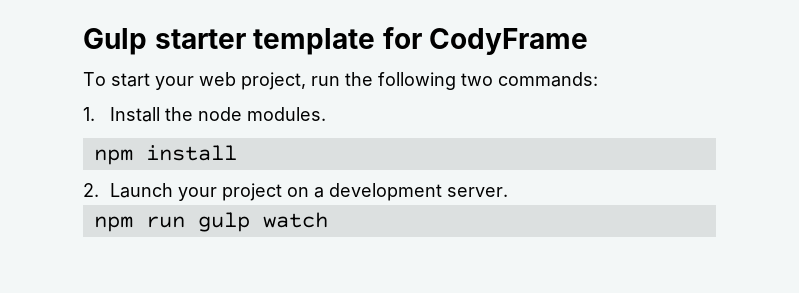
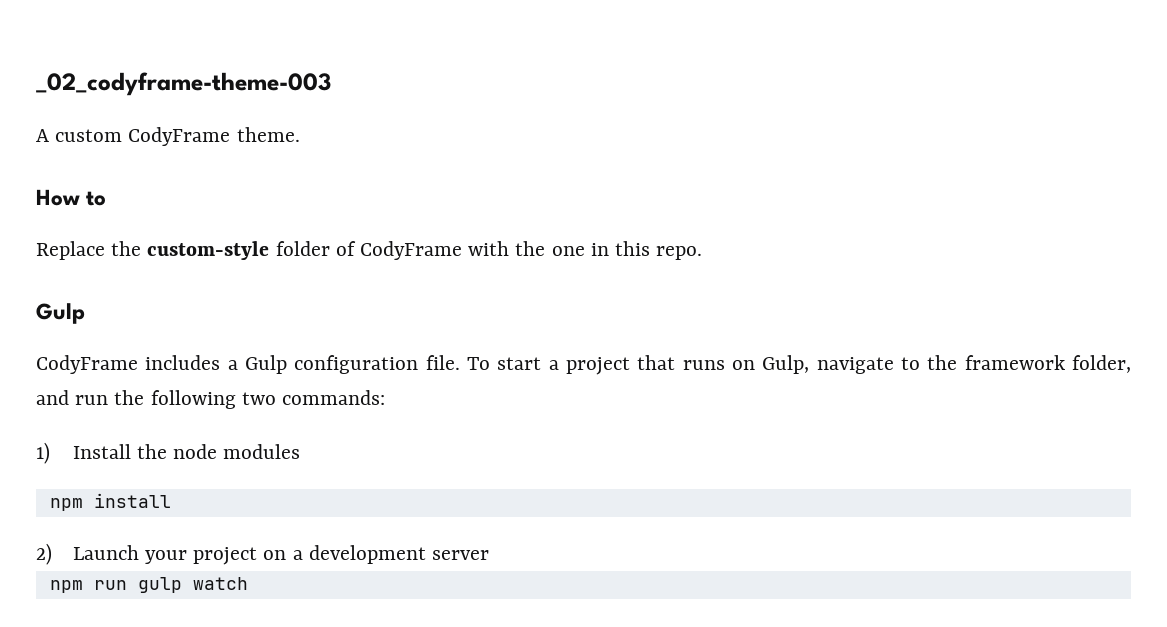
[83,27,589,55] [83,72,306,90] Gulp starter template for CodyFrame // To start your web project, -> [36,72,331,96] [36,127,300,146] [36,189,107,206] [36,241,703,260] [36,303,85,324] [36,355,1132,375] [36,390,69,405] _02_codyframe-theme-003 // A custom CodyFrame theme. // How to // Replace the custom-style folder of CodyFrame with the one in this repo. // Gulp // CodyFrame includes a Gulp configuration file. To start a project that runs on Gulp, navigate to the framework folder, and
[83,107,95,121] 1. -> [36,442,50,464] 1)
[247,107,327,121] modules. -> [223,444,301,459] modules
[83,183,99,197] 2. -> [36,543,52,565] 2)
[447,187,509,197] server. -> [432,550,490,560] server

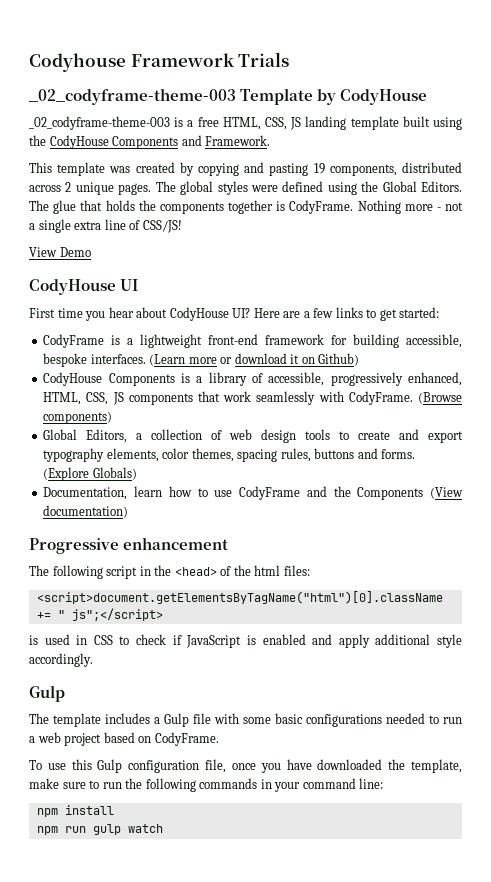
[36,72,331,96] [36,127,300,146] [36,189,107,206] [36,241,703,260] _02_codyframe-theme-003 // A custom CodyFrame theme. // How to // Replace the custom-style folder of CodyFrame with the one in this repo. -> [29,52,290,72] [28,88,428,105] [29,116,462,130] [29,135,271,149] [29,162,462,176] [29,181,463,195] [29,200,464,214] [29,219,182,233] [29,247,91,257] [29,279,139,295] [29,307,440,321] [43,334,462,348] [43,353,360,367] [43,372,462,386] [43,391,462,405] [43,411,113,424] [43,429,464,443] [43,448,416,462] [43,467,137,481] [43,486,463,500] [43,505,129,518] [29,537,229,554] [29,565,310,579] [36,591,443,604] [36,608,163,621] [29,634,463,648] [29,653,93,667] Codyhouse Framework Trials // _02_codyframe-theme-003 Template by CodyHouse // _02_codyframe-theme-003 is a free HTML, CSS, JS landing template built using the CodyHouse Components and Framework. // This template was created by copying and pasting 19 components, distributed across 2 unique pages. The global styles were defined using the Global Editors. The glue that holds the components together is CodyFrame. Nothing more - not a single extra line of CSS/JS! // View Demo // CodyHouse UI // First time you hear about CodyHouse UI? Here are a few links to get started: // CodyFrame is a lightweight front-end framework for building accessible, bespoke interfaces. (Learn more or download it on Github) // CodyHouse Components is a library of accessible, progressively enhanced, HTML, CSS, JS components that work seamlessly with CodyFrame. (Browse components) // Global Editors, a collection of web design tools to create and export typography elements, color themes, spacing rules, buttons and forms. (Explore Globals) // Documentation, learn how to use CodyFrame and the Components (View documentation) // Progressive enhancement // The following script in the <head> of the html files: // <script>document.getElementsByTagName("html")[0].className += " js";</script> // is used in CSS to check if JavaScript is enabled and apply additional style accordingly.
[36,355,138,374] CodyFrame -> [29,713,101,727] The template
[294,355,1132,375] [36,390,386,409] [36,442,301,464] [49,493,171,511] [36,543,490,565] configuration file. To start a project that runs on Gulp, navigate to the framework folder, and run the following two commands: // 1) Install the node modules // npm install // 2) Launch your project on a development server -> [193,713,462,727] [29,732,219,746] [29,759,462,773] [29,778,384,792] [36,805,114,817] file with some basic configurations needed to run a web project based on CodyFrame. // To use this Gulp configuration file, once you have downloaded the template, make sure to run the following commands in your command line: // npm install

